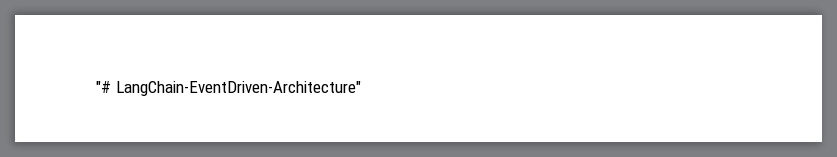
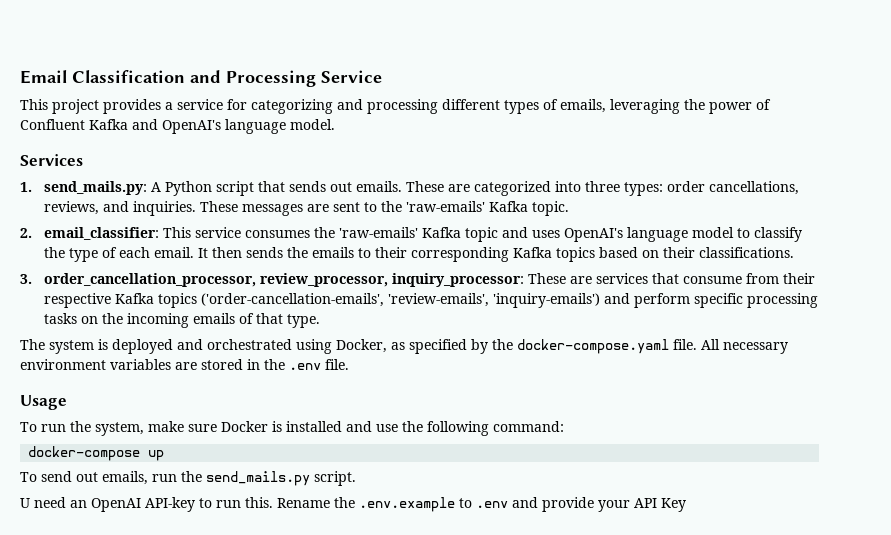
[96,81,361,96] "# LangChain-EventDriven-Architecture" -> [20,70,382,87] [20,99,771,114] [20,119,335,134] [20,154,83,166] [20,181,800,196] [44,201,570,216] [20,227,803,242] [44,247,795,262] [20,273,816,287] [44,293,819,308] [44,313,321,328] [20,339,788,354] [20,359,349,370] [20,395,67,410] [20,421,564,436] [28,446,165,461] [20,471,356,486] [20,497,686,512] Email Classification and Processing Service // This project provides a service for categorizing and processing different types of emails, leveraging the power of Confluent Kafka and OpenAI's language model. // Services // 1. send_mails.py: A Python script that sends out emails. These are categorized into three types: order cancellations, reviews, and inquiries. These messages are sent to the 'raw-emails' Kafka topic. // 2. email_classifier: This service consumes the 'raw-emails' Kafka topic and uses OpenAI's language model to classify the type of each email. It then sends the emails to their corresponding Kafka topics based on their classifications. // 3. order_cancellation_processor, review_processor, inquiry_processor: These are services that consume from their respective Kafka topics ('order-cancellation-emails', 'review-emails', 'inquiry-emails') and perform specific processing tasks on the incoming emails of that type. // The system is deployed and orchestrated using Docker, as specified by the docker-compose.yaml file. All necessary environment variables are stored in the .env file. // Usage // To run the system, make sure Docker is installed and use the following command: // docker-compose up // To send out emails, run the send_mails.py script. // U need an OpenAI API-key to run this. Rename the .env.example to .env and provide your API Key

